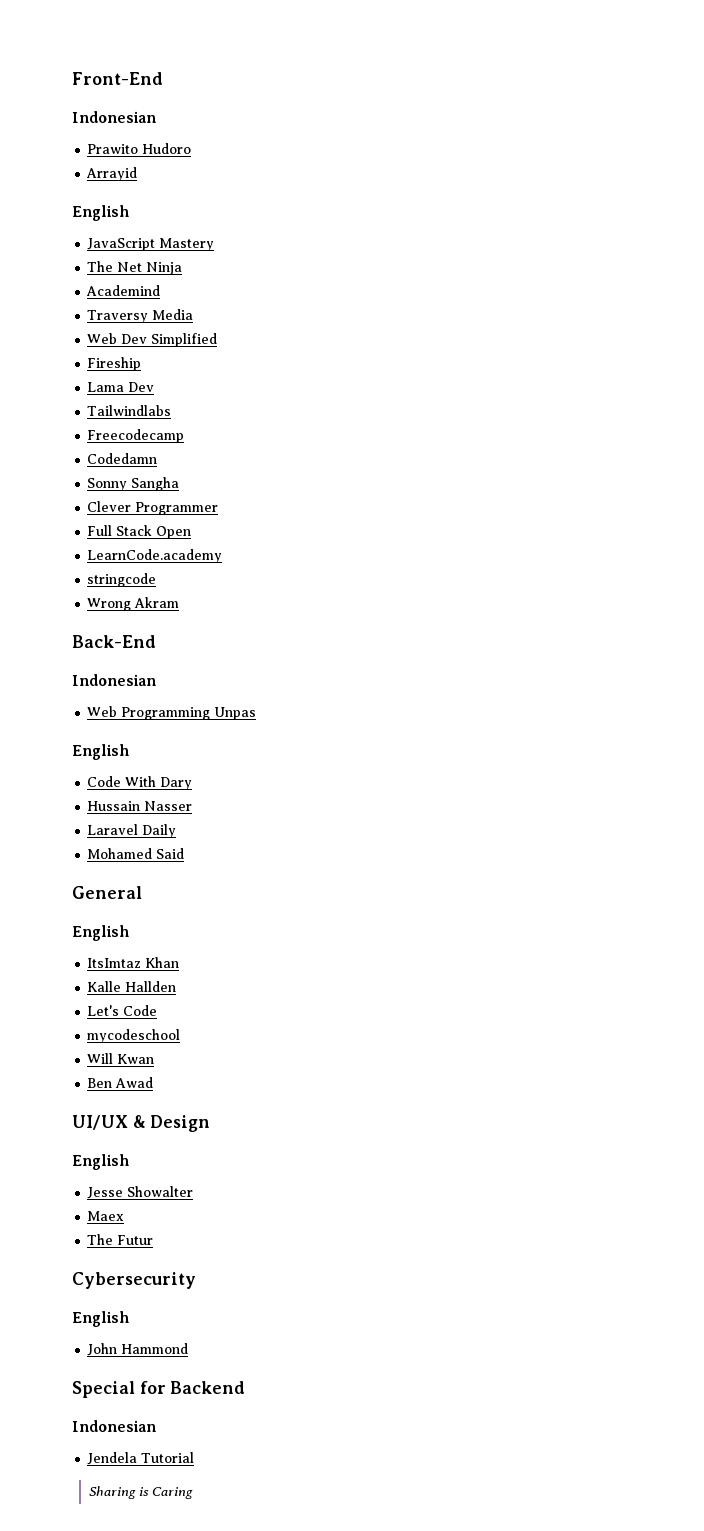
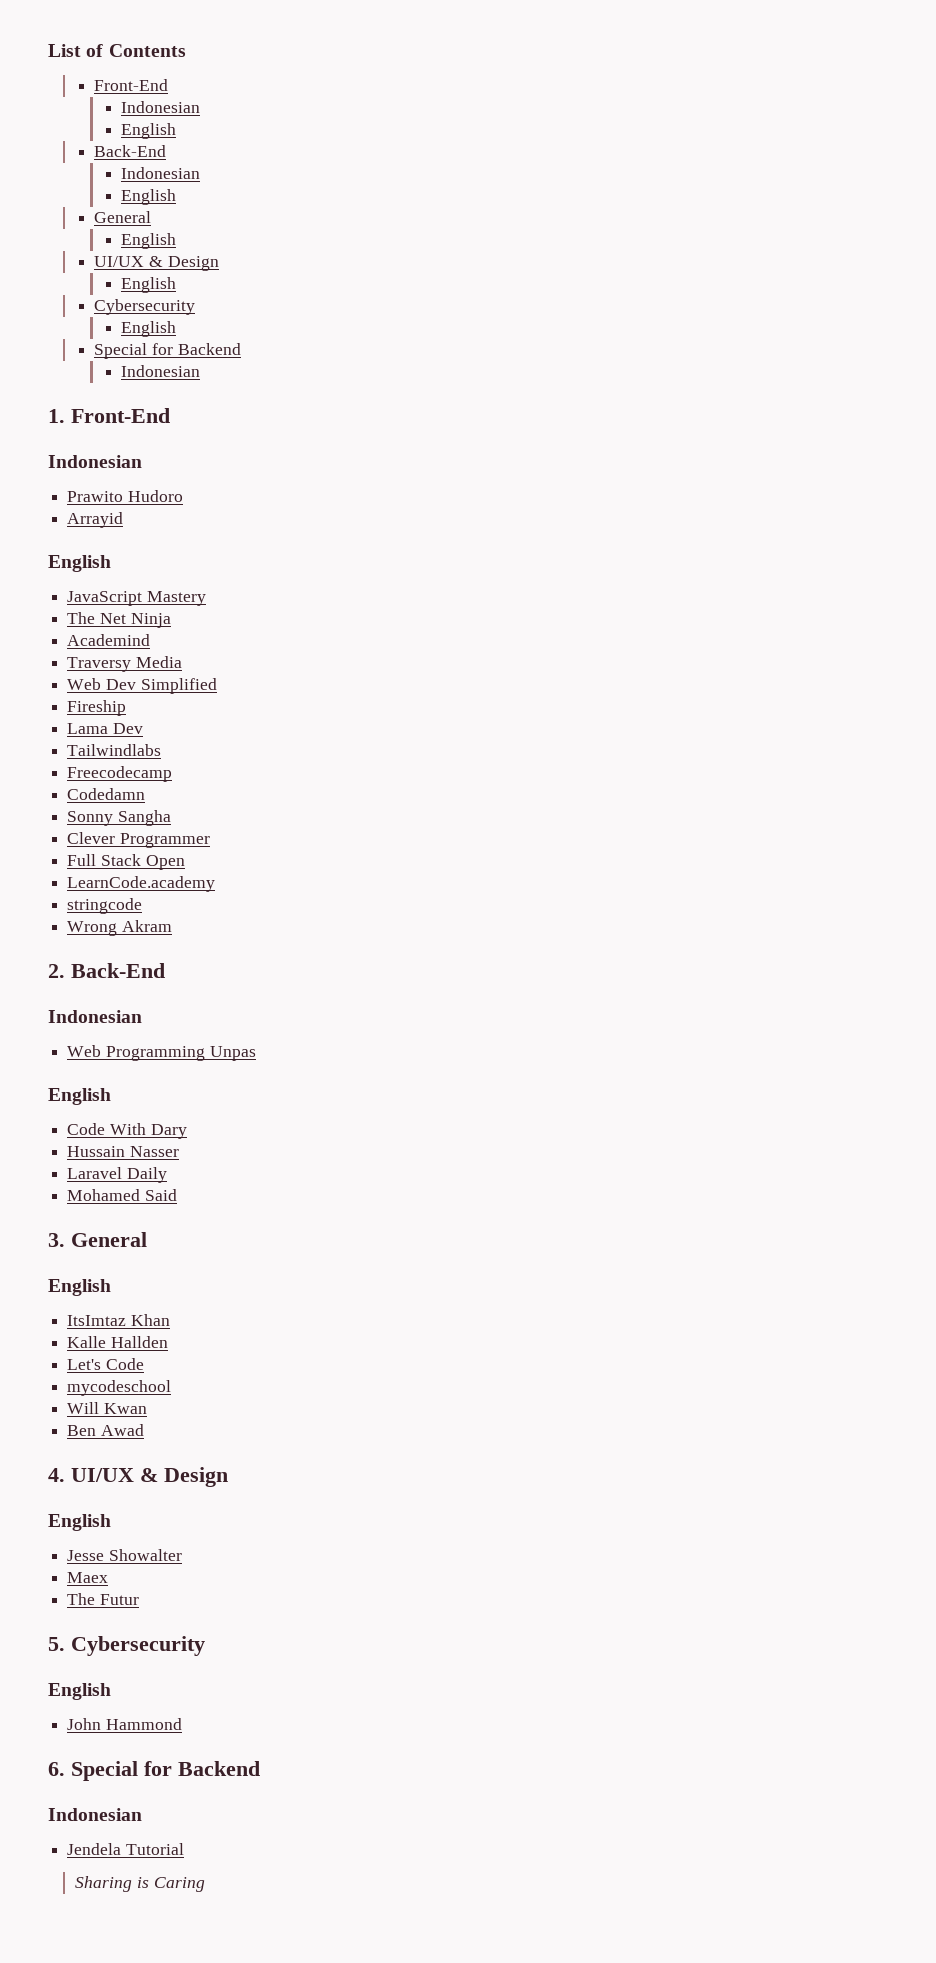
(72, 78) none -> [48,44,186,57] [94,79,169,91] [121,101,201,113] [121,123,177,139] [94,145,167,157] [121,167,201,179] [121,189,177,205] [94,211,152,223] [121,233,177,249] [94,256,219,271] [121,277,177,293] [94,299,196,315] [121,321,177,337] [94,343,241,359] [121,365,201,377] [48,409,65,423] List of Contents // Front-End // Indonesian // English // Back-End // Indonesian // English // General // English // UI/UX & Design // English // Cybersecurity // English // Special for Backend // Indonesian // 1.
(180, 602) none -> [48,964,65,978] 2.
(185, 853) none -> [48,1233,65,1247] 3.
(154, 1082) none -> [48,1468,65,1482] 4.
(154, 1240) none -> [48,1637,65,1651] 5.
(189, 1348) none -> [48,1762,65,1776] 6.

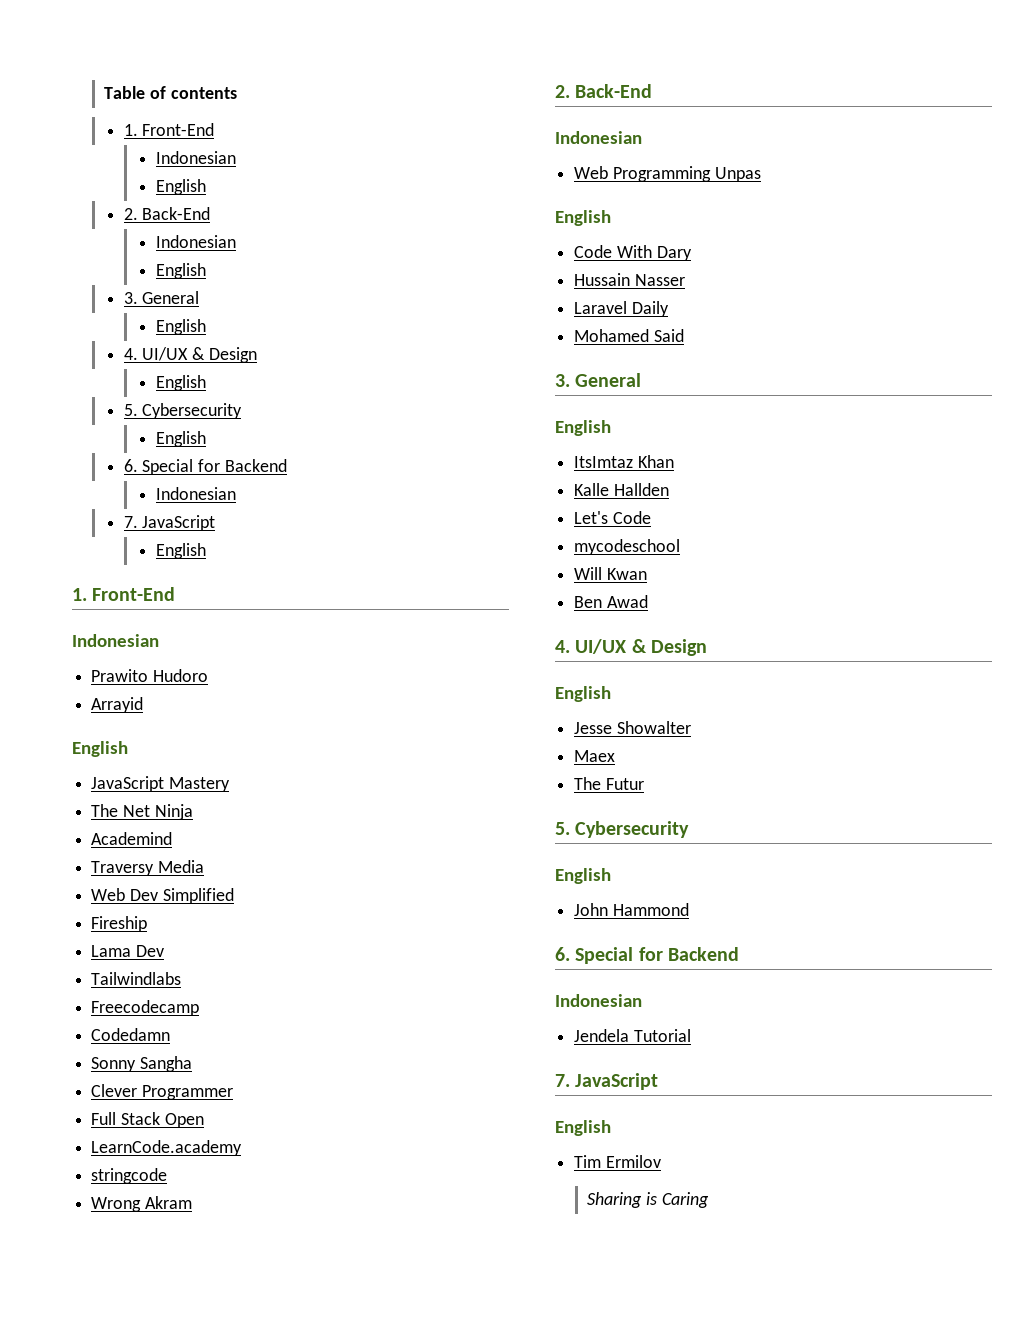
[48,44,186,57] List of Contents // -> [104,86,237,99] [123,124,138,136] Table of contents // 1.
(177, 131) none -> [123,208,138,220] 2.
[94,211,152,223] [121,233,177,249] [94,256,219,271] [121,277,177,293] [94,299,196,315] [121,321,177,337] [94,343,241,359] [121,365,201,377] General // English // UI/UX & Design // English // Cybersecurity // English // Special for Backend // Indonesian -> [123,291,200,304] [155,319,206,335] [123,347,257,363] [155,375,206,391] [123,403,243,419] [155,431,206,447] [123,459,287,475] [155,487,236,500] [123,515,216,531] [155,543,206,559] 3. General // English // 4. UI/UX & Design // English // 5. Cybersecurity // English // 6. Special for Backend // Indonesian // 7. JavaScript // English
(184, 1849) none -> [555,1073,659,1090] [555,1120,611,1136] [574,1155,661,1168] // 7. JavaScript // English // Tim Ermilov

